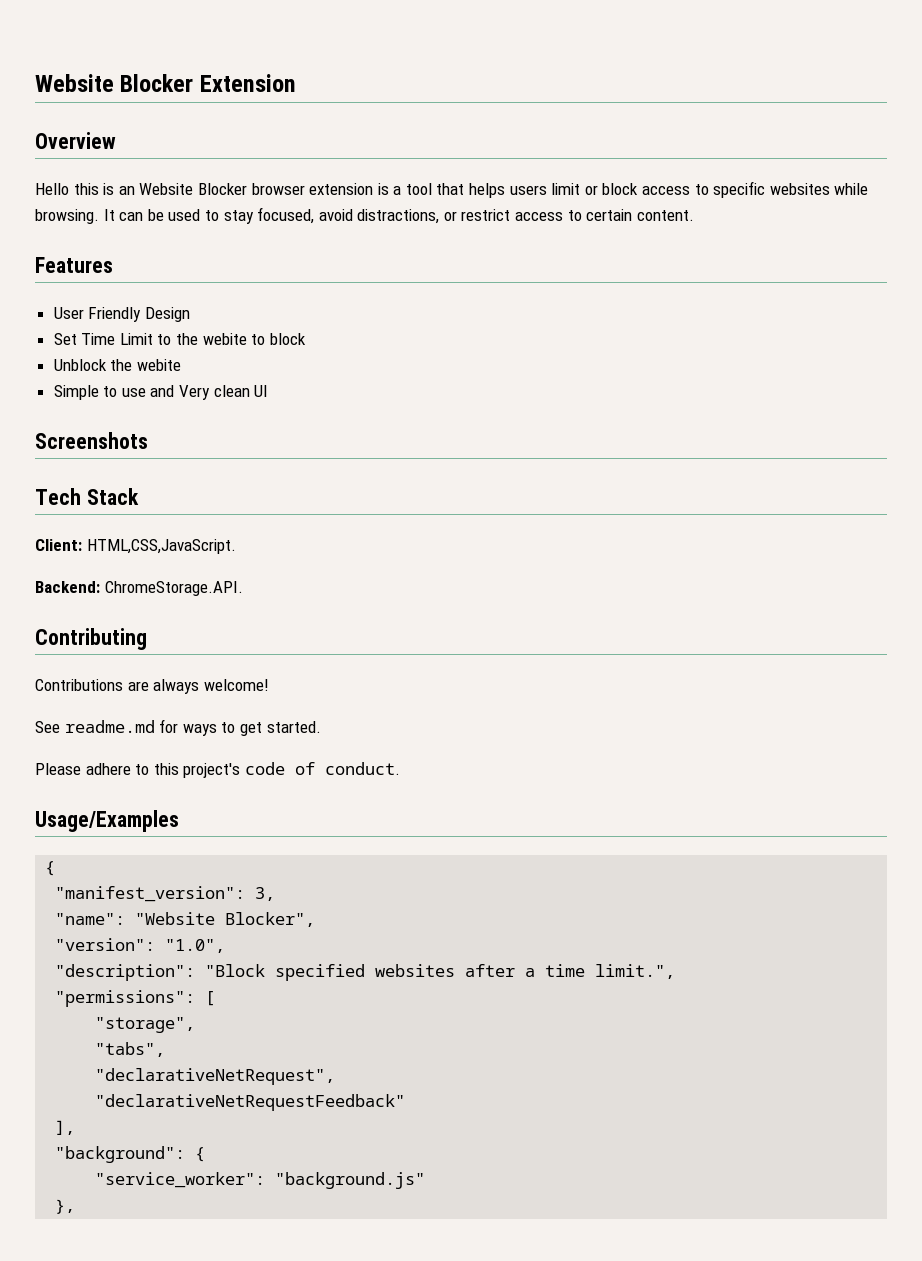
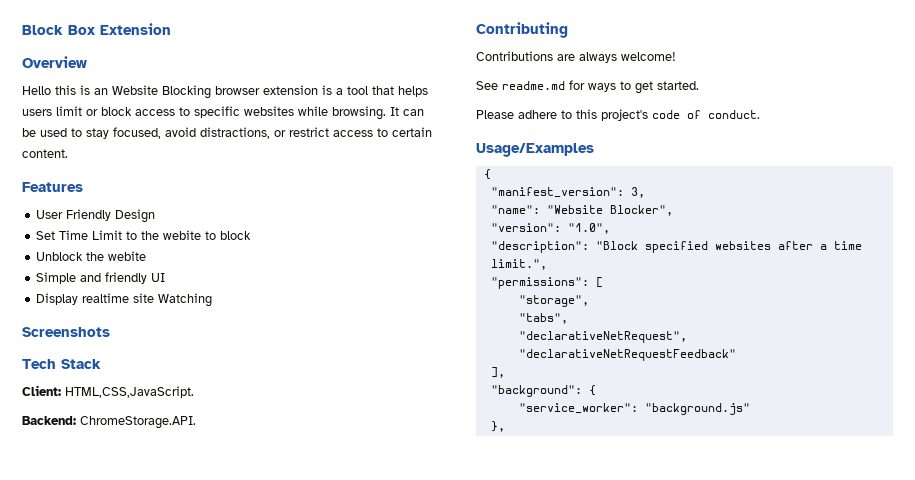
[35,74,194,92] Website Blocker -> [22,25,95,35] Block Box
[197,183,247,195] Blocker -> [162,85,211,99] Blocking
[103,385,269,400] to use and Very clean UI -> [80,272,166,284] [36,293,213,307] and friendly UI // Display realtime site Watching

